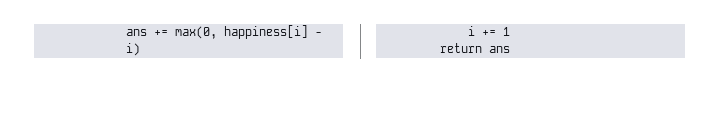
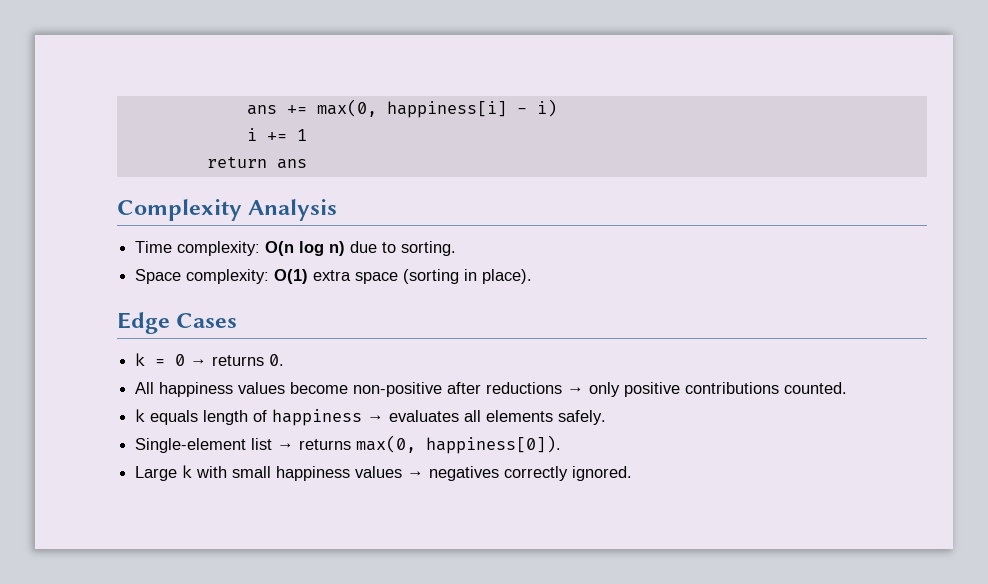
(510, 49) none -> [117,199,338,221] [135,241,457,256] [135,269,533,284] [117,312,238,334] [135,353,285,366] [135,382,848,397] [135,409,607,426] [135,435,562,454] [135,465,633,481] // Complexity Analysis // Time complexity: O(n log n) due to sorting. // Space complexity: O(1) extra space (sorting in place). // Edge Cases // k = 0 → returns 0. // All happiness values become non-positive after reductions → only positive contributions counted. // k equals length of happiness → evaluates all elements safely. // Single-element list → returns max(0, happiness[0]). // Large k with small happiness values → negatives correctly ignored.

